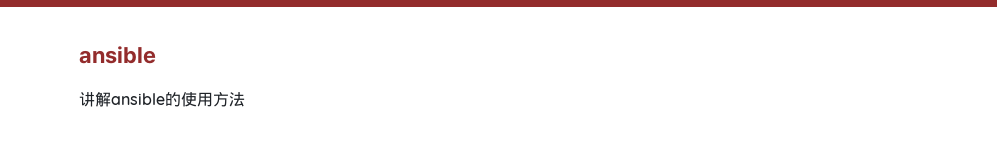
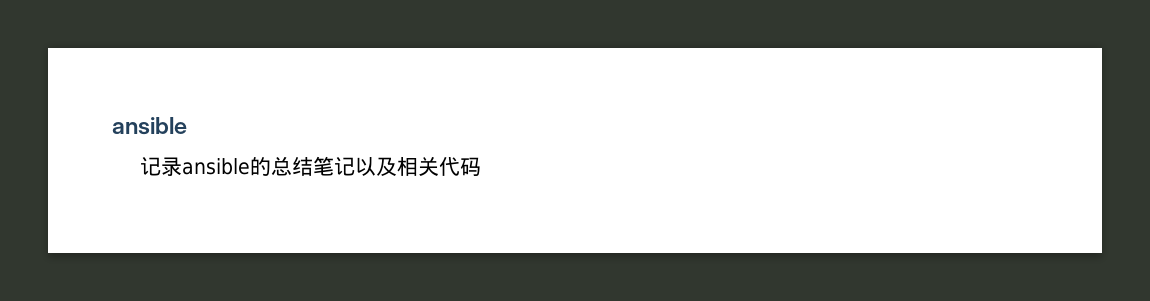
[79,92,245,107] 讲解ansible的使用方法 -> [139,156,481,176] 记录ansible的总结笔记以及相关代码

